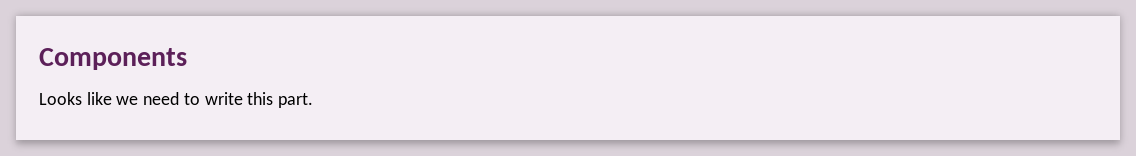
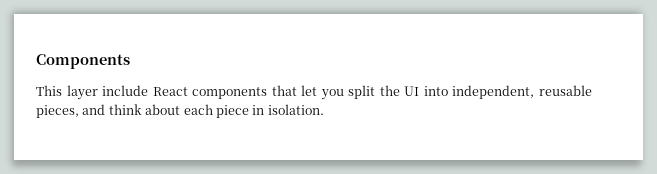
[39,92,314,108] Looks like we need to write this part. -> [36,85,593,100] [36,104,324,118] This layer include React components that let you split the UI into independent, reusable pieces, and think about each piece in isolation.

